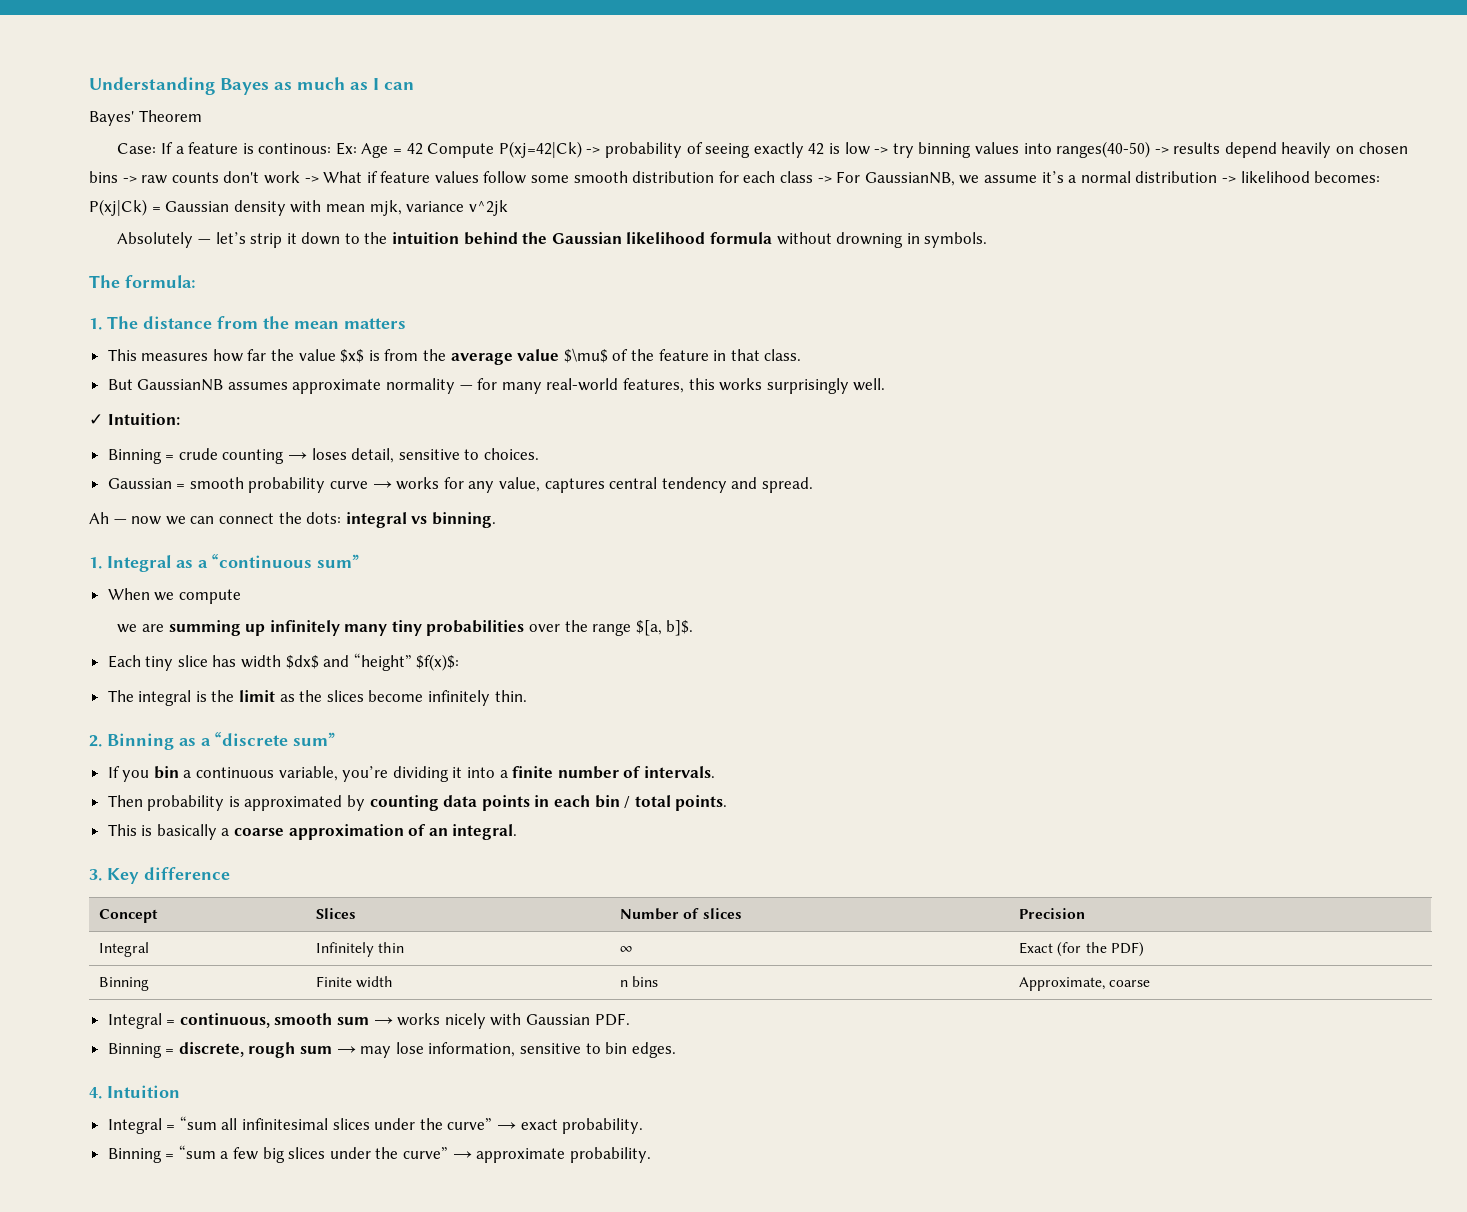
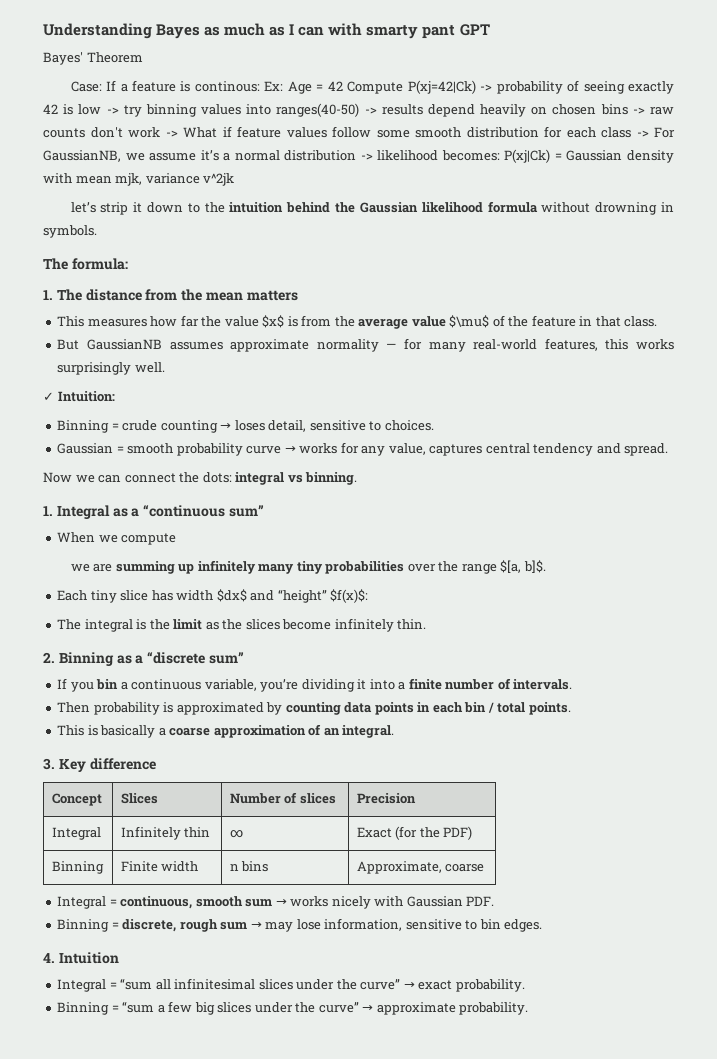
(414, 86) none -> [328,23,490,39] with smarty pant GPT
[117,232,211,248] Absolutely — -> (235, 179) none
[89,512,162,525] Ah — now -> [43,472,72,483] Now

